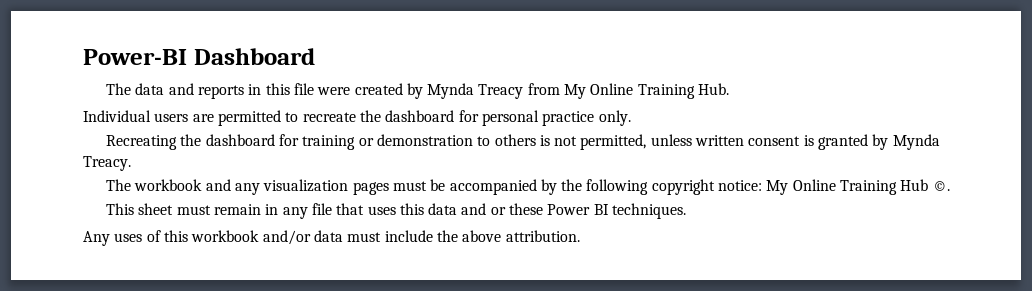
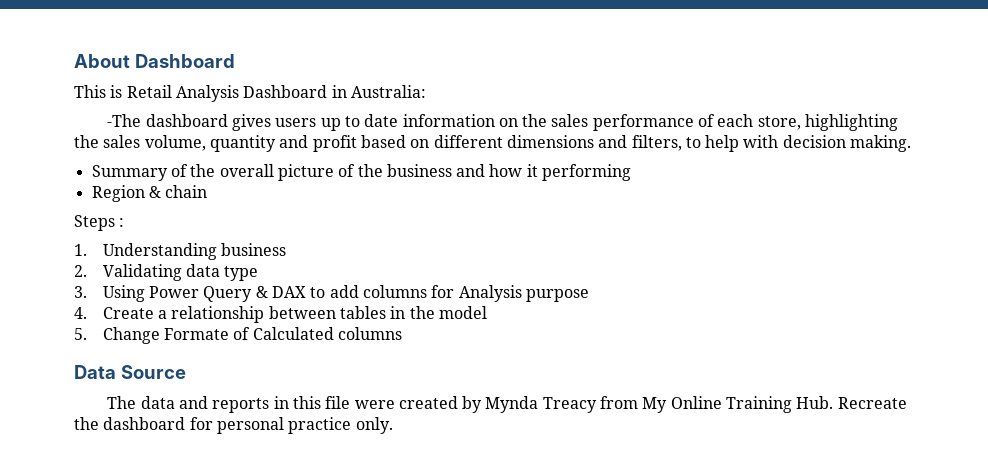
[83,48,315,65] Power-BI Dashboard -> [74,54,235,68] [74,85,426,102] [107,114,899,131] [74,135,912,152] [91,164,632,181] [91,185,208,202] [74,215,125,231] [74,243,287,260] [74,264,259,281] [74,285,589,302] [74,306,488,323] [74,327,403,344] [74,365,186,379] About Dashboard // This is Retail Analysis Dashboard in Australia: // -The dashboard gives users up to date information on the sales performance of each store, highlighting the sales volume, quantity and profit based on different dimensions and filters, to help with decision making. // Summary of the overall picture of the business and how it performing // Region & chain // Steps : // 1. Understanding business // 2. Validating data type // 3. Using Power Query & DAX to add columns for Analysis purpose // 4. Create a relationship between tables in the model // 5. Change Formate of Calculated columns // Data Source
[83,110,356,126] // Individual users are permitted to recreate -> [837,397,907,409] Recreate
[105,134,940,150] [83,156,131,171] [105,179,950,195] [105,203,687,219] [83,230,580,246] // Recreating the dashboard for training or demonstration to others is not permitted, unless written consent is granted by Mynda Treacy. // The workbook and any visualization pages must be accompanied by the following copyright notice: My Online Training Hub ©. // This sheet must remain in any file that uses this data and or these Power BI techniques. // Any uses of this workbook and/or data must include the above attribution. -> (393, 425) none

